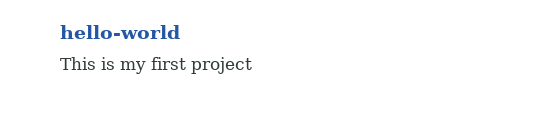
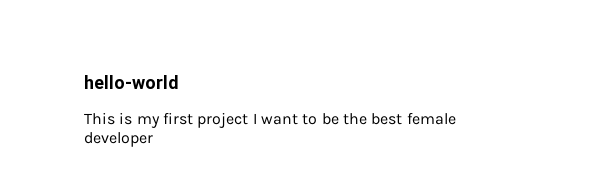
(252, 65) none -> [252,112,456,125] [84,132,153,147] I want to be the best female developer

